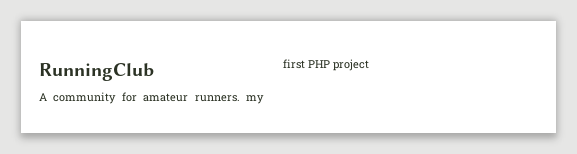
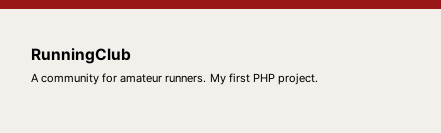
[246,95,264,104] my -> [209,73,226,85] My
[333,59,369,71] project -> [277,73,318,85] project.

